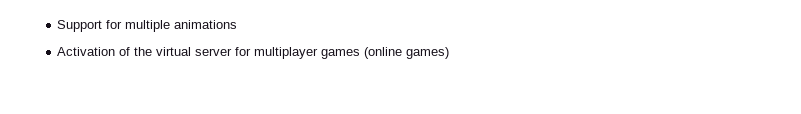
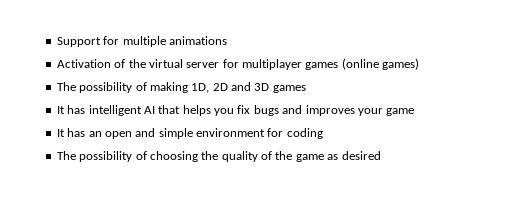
(450, 53) none -> [56,82,306,93] [56,105,415,116] [56,128,323,139] [56,151,381,162] // The possibility of making 1D, 2D and 3D games // It has intelligent AI that helps you fix bugs and improves your game // It has an open and simple environment for coding // The possibility of choosing the quality of the game as desired

